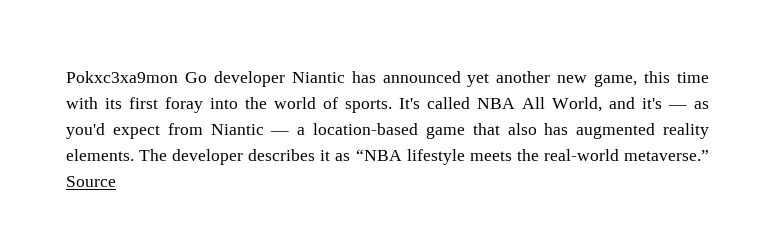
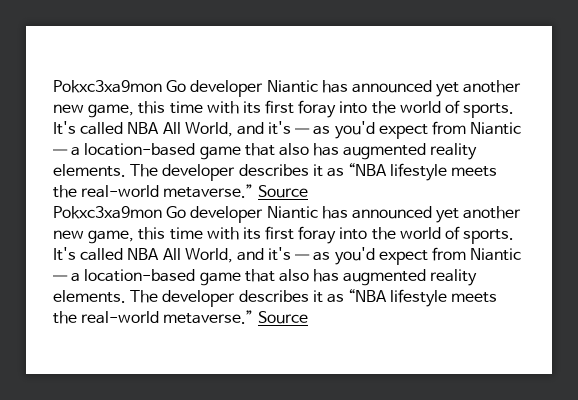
(116, 181) none -> [53,206,522,223] [53,226,515,244] [53,247,522,265] [53,269,478,286] [53,289,498,307] [53,310,308,324] // Pokxc3xa9mon Go developer Niantic has announced yet another new game, this time with its first foray into the world of sports. It's called NBA All World, and it's — as you'd expect from Niantic — a location-based game that also has augmented reality elements. The developer describes it as “NBA lifestyle meets the real-world metaverse.” Source

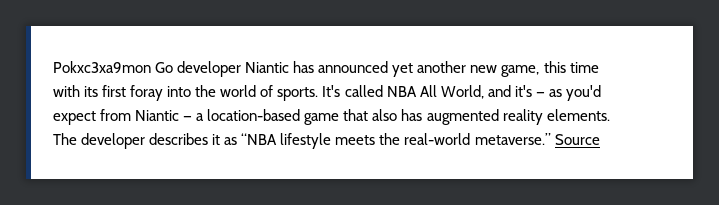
[53,206,522,223] [53,226,515,244] [53,247,522,265] [53,269,478,286] [53,289,498,307] [53,310,308,324] // Pokxc3xa9mon Go developer Niantic has announced yet another new game, this time with its first foray into the world of sports. It's called NBA All World, and it's — as you'd expect from Niantic — a location-based game that also has augmented reality elements. The developer describes it as “NBA lifestyle meets the real-world metaverse.” Source -> (600, 139) none

